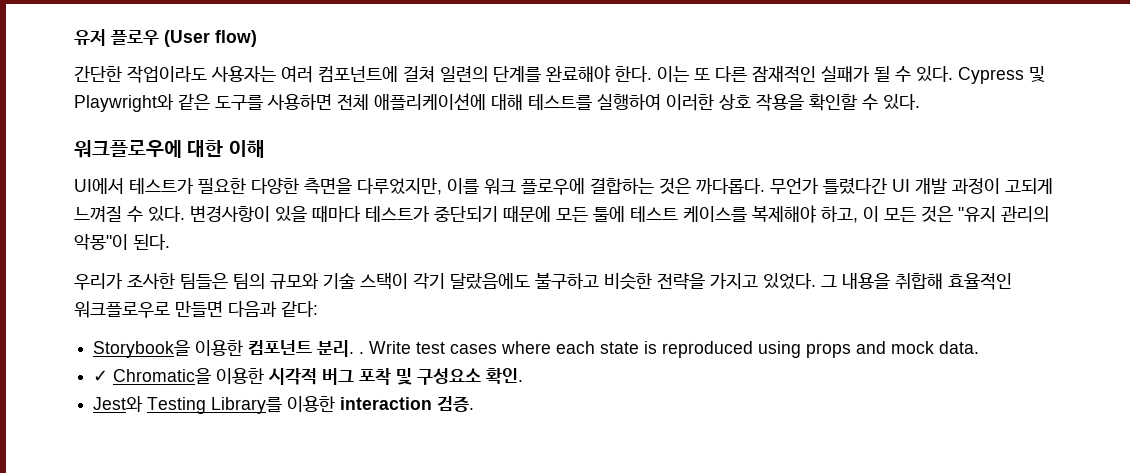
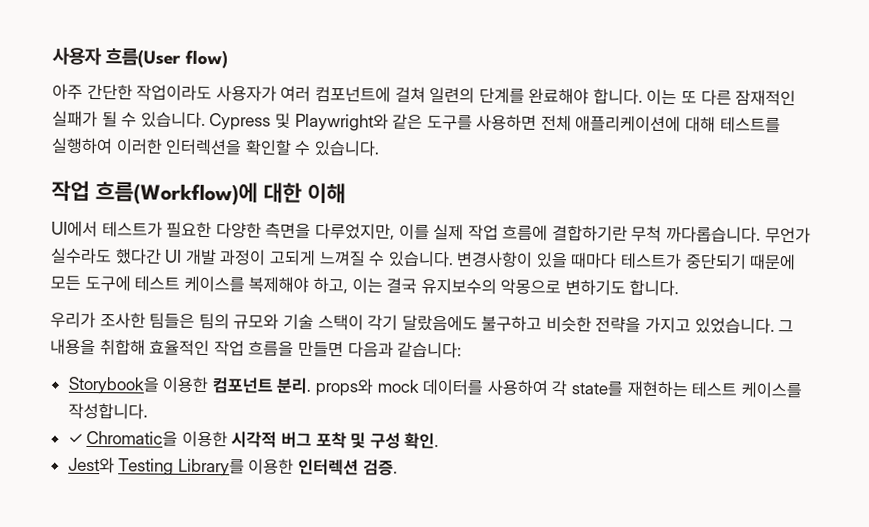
[74,29,210,47] 유저 플로우 (User -> [52,46,182,68] 사용자 흐름(User
(257, 38) none -> [52,83,83,100] 아주
[211,66,276,82] 사용자는 -> [215,85,277,102] 사용자가
[615,66,652,82] 한다. -> [592,88,643,105] 합니다.
[916,66,953,82] 있다. -> [140,111,206,128] 있습니다.
[719,93,920,111] [74,140,182,158] 상호 작용을 확인할 수 있다. // 워크플로우에 -> [165,138,380,157] [51,180,258,206] 인터렉션을 확인할 수 있습니다. // 작업 흐름(Workflow)에
[484,178,887,195] 워크 플로우에 결합하는 것은 까다롭다. 무언가 틀렸다간 -> [433,223,811,244] [50,247,162,265] 실제 작업 흐름에 결합하기란 무척 까다롭습니다. 무언가 실수라도 했다간
[148,206,185,222] 있다. -> [387,250,454,268] 있습니다.
[593,206,625,222] 툴에 -> [84,274,131,292] 도구에
[863,206,1049,222] [74,234,170,250] 이 모든 것은 "유지 관리의 악몽"이 된다. -> [351,277,680,297] 이는 결국 유지보수의 악몽으로 변하기도 합니다.
[763,273,816,290] 있었다. -> [694,317,775,334] 있었습니다.
[74,301,170,318] 워크플로우로 -> [213,340,295,357] 작업 흐름을
[281,301,318,317] 같다: -> [397,341,463,359] 같습니다:
[359,341,980,358] . Write test cases where each state is reproduced using props and mock data. -> [315,377,802,399] [67,402,148,420] props와 mock 데이터를 사용하여 각 state를 재현하는 테스트 케이스를 작성합니다.
[417,368,482,385] 구성요소 -> [369,432,401,449] 구성
[340,397,433,410] interaction -> [298,458,360,476] 인터렉션

